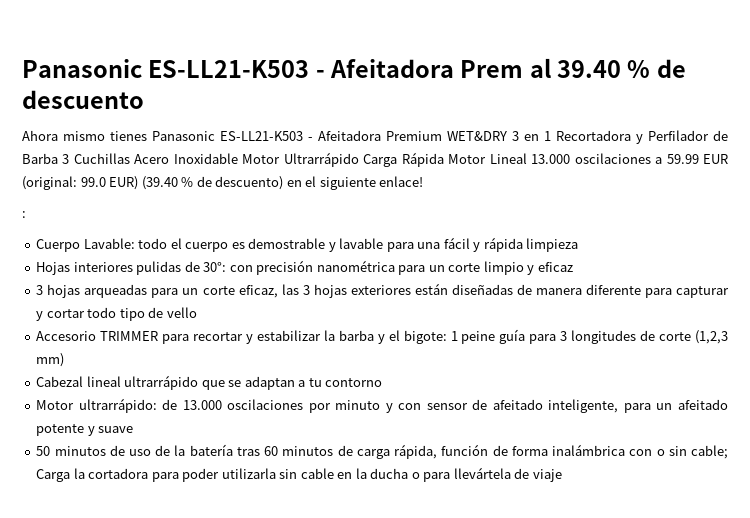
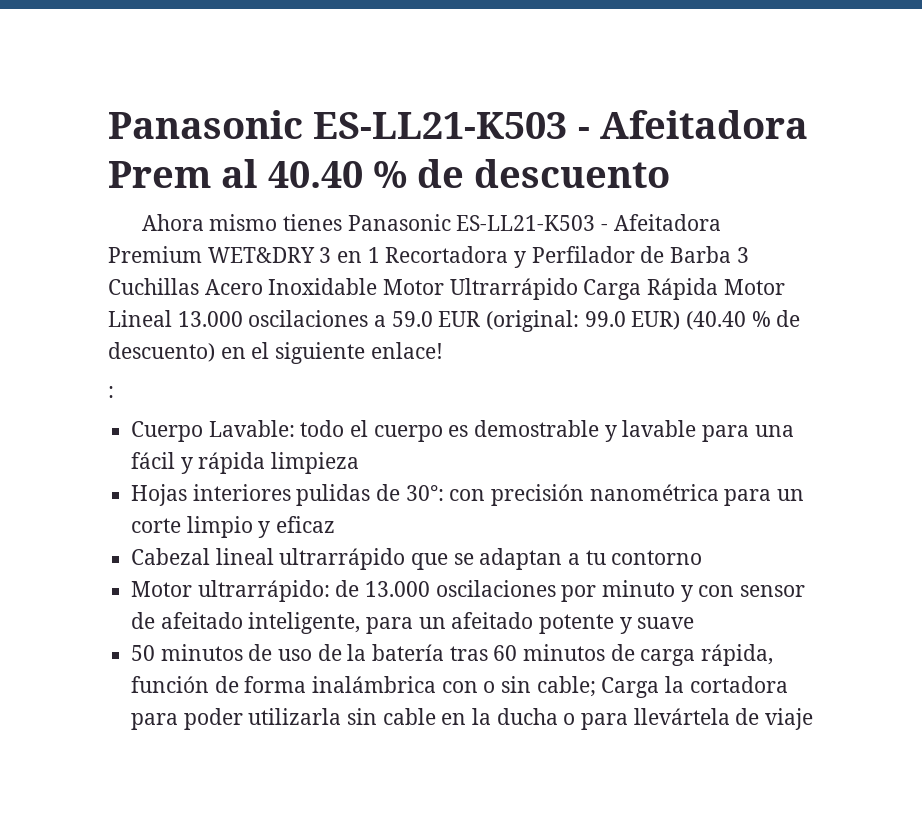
[557,60,622,78] 39.40 -> [267,161,363,188] 40.40
[666,154,699,164] 59.99 -> [391,311,433,327] 59.0
[141,176,178,190] (39.40 -> [686,311,747,330] (40.40
[36,283,730,298] [36,307,197,321] [36,329,728,344] [36,353,65,367] // 3 hojas arqueadas para un corte eficaz, las 3 hojas exteriores están diseñadas de manera diferente para capturar y cortar todo tipo de vello // Accesorio TRIMMER para recortar y estabilizar la barba y el bigote: 1 peine guía para 3 longitudes de corte (1,2,3 mm) -> (336, 524) none

